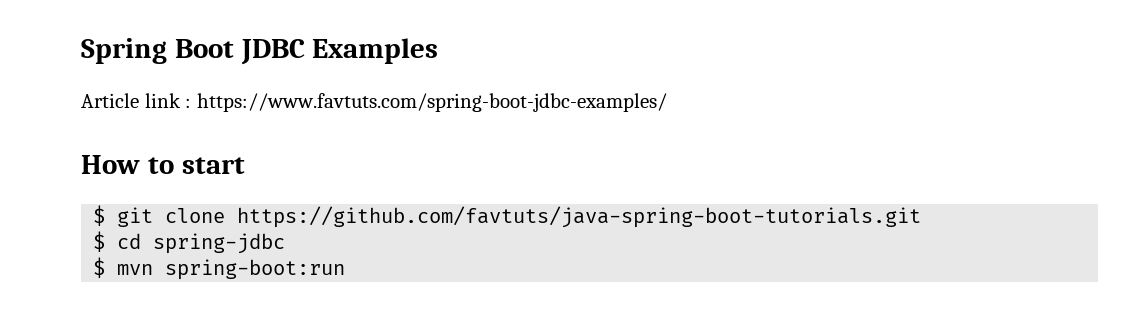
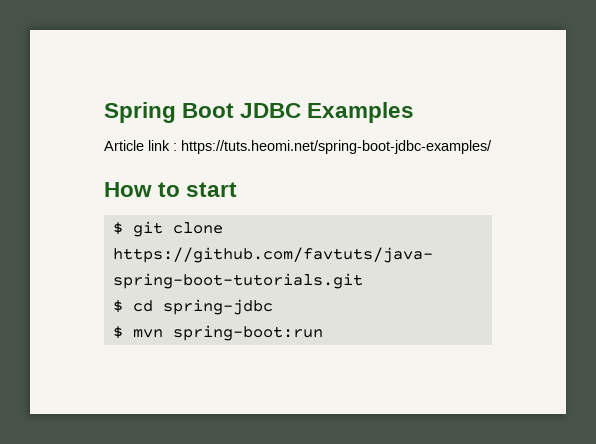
[196,93,667,112] https://www.favtuts.com/spring-boot-jdbc-examples/ -> [181,140,492,154] https://tuts.heomi.net/spring-boot-jdbc-examples/

